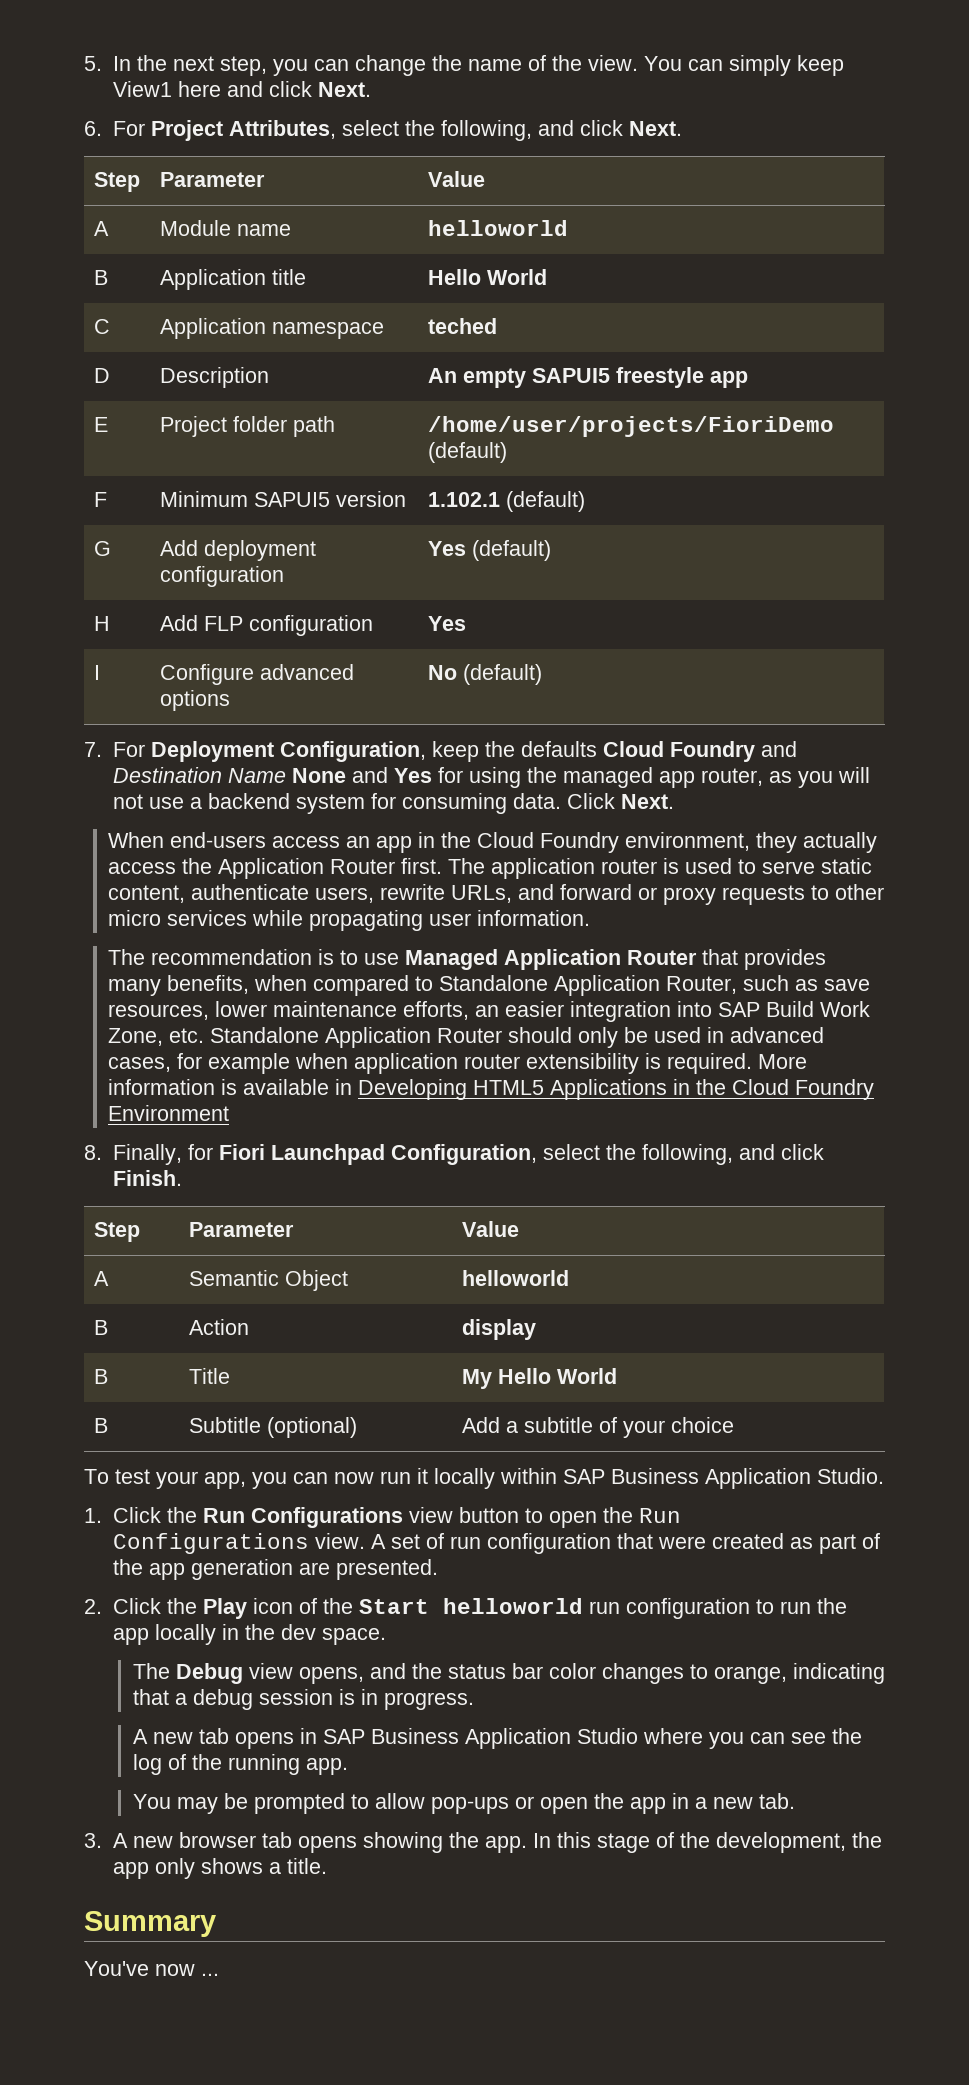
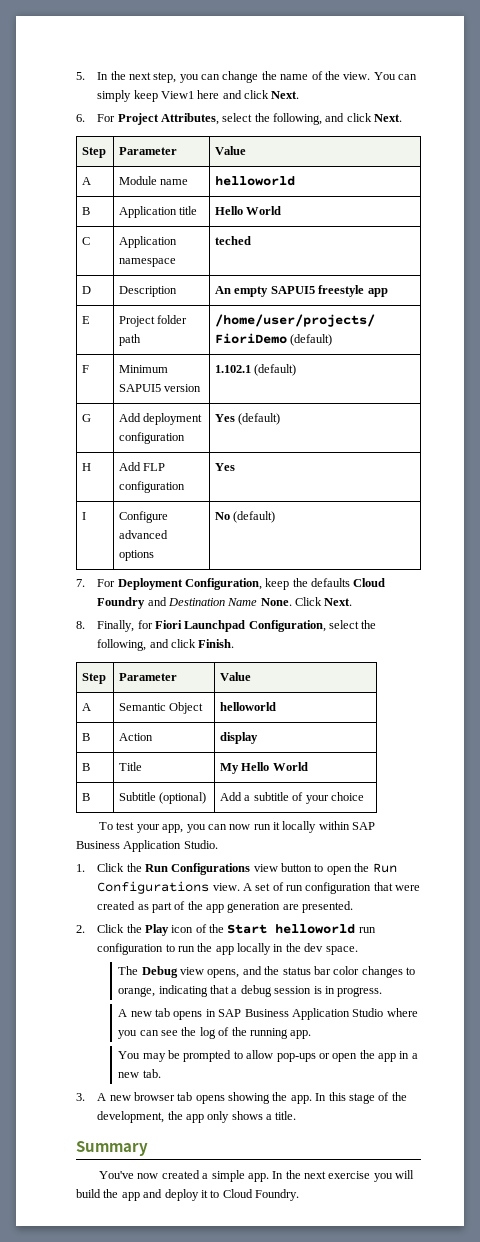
[291,767,870,788] [112,793,674,814] [108,832,878,853] [108,858,873,879] [108,884,885,905] [108,910,591,931] [108,949,827,970] [108,975,871,996] [108,1001,871,1022] [108,1027,825,1048] [108,1053,808,1074] [108,1079,875,1100] [108,1105,230,1121] None and Yes for using the managed app router, as you will not use a backend system for consuming data. Click Next. // When end-users access an app in the Cloud Foundry environment, they actually access the Application Router first. The application router is used to serve static content, authenticate users, rewrite URLs, and forward or proxy requests to other micro services while propagating user information. // The recommendation is to use Managed Application Router that provides many benefits, when compared to Standalone Application Router, such as save resources, lower maintenance efforts, an easier integration into SAP Build Work Zone, etc. Standalone Application Router should only be used in advanced cases, for example when application router extensibility is required. More information is available in Developing HTML5 Applications in the Cloud Foundry Environment -> [260,597,353,606] None. Click Next.
[201,1973,219,1976] ... -> [161,1170,415,1182] [76,1189,299,1201] created a simple app. In the next exercise you will build the app and deploy it to Cloud Foundry.

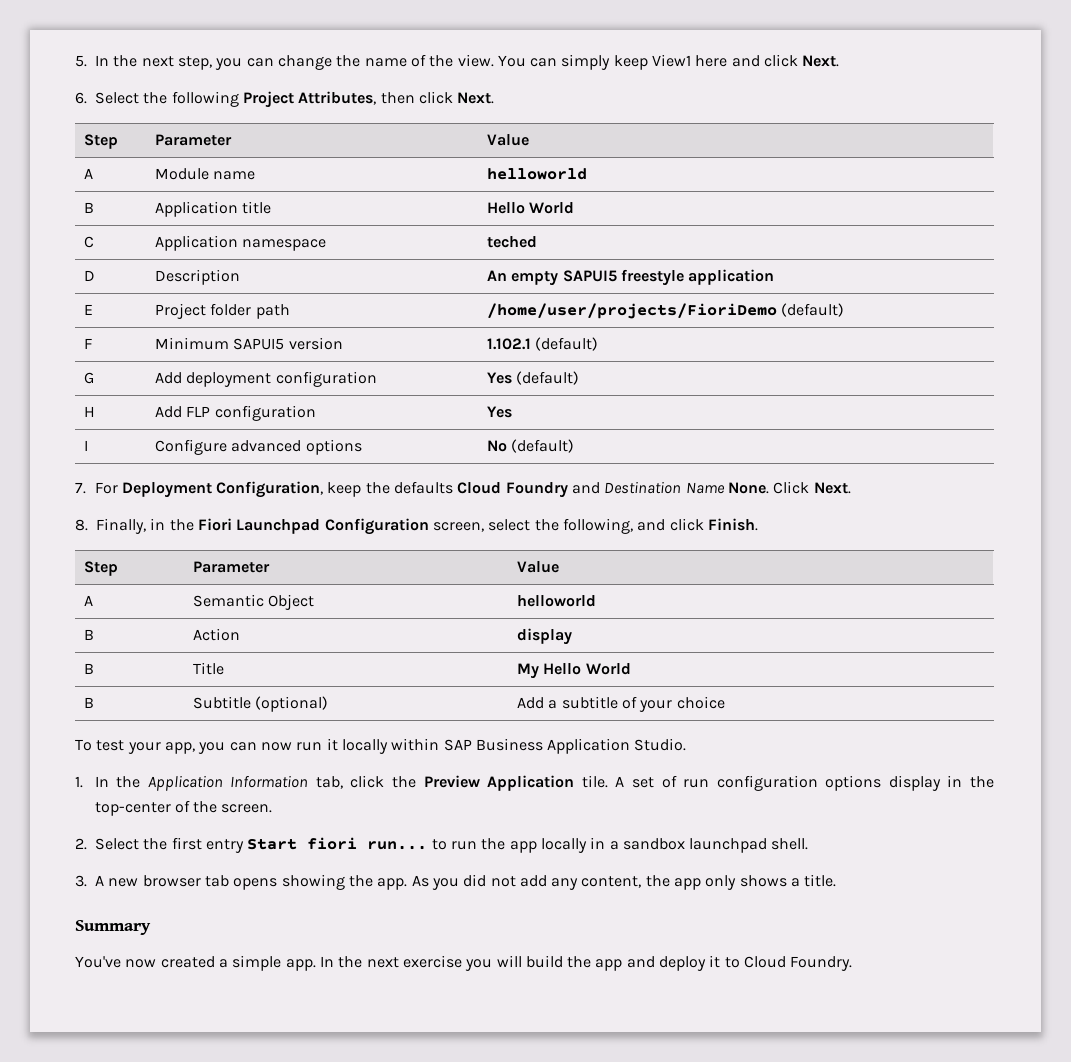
[97,113,345,125] For Project Attributes, select the following, and -> [95,91,415,108] Select the following Project Attributes, then
[367,288,388,297] app -> [688,269,775,285] application
[137,620,326,632] for Fiori Launchpad Configuration, -> [150,518,484,535] in the Fiori Launchpad Configuration screen,
[97,863,397,875] [97,881,240,894] Click the Run Configurations view button to open the Run Configurations view. -> [94,775,608,791] In the Application Information tab, click the Preview Application tile.
[373,882,421,891] [97,901,354,913] [76,924,376,936] [97,943,164,955] that were created as part of the app generation are presented. // 2. Click the Play icon of the Start helloworld run configuration -> [825,775,994,791] [94,800,273,816] [75,837,428,853] options display in the top-center of the screen. // 2. Select the first entry Start fiori run...
[285,943,358,955] [118,966,416,978] [118,985,383,997] [118,1008,418,1020] [118,1027,312,1039] [118,1050,418,1062] [118,1069,161,1078] the dev space. // The Debug view opens, and the status bar color changes to orange, indicating that a debug session is in progress. // A new tab opens in SAP Business Application Studio where you can see the log of the running app. // You may be prompted to allow pop-ups or open the app in a new tab. -> [609,838,809,853] a sandbox launchpad shell.
[315,1092,407,1104] [97,1111,165,1123] In this stage of the development, -> [411,874,642,890] As you did not add any content,

